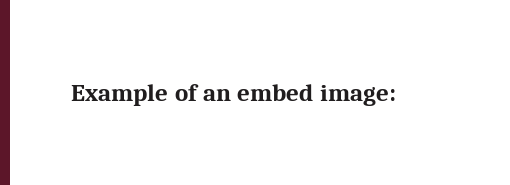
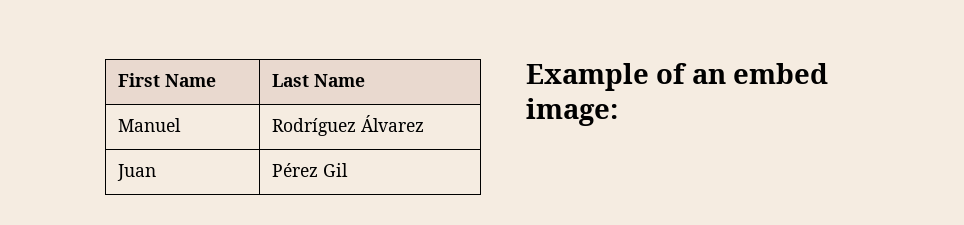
(71, 95) none -> [118,73,217,87] [272,74,366,87] [118,118,182,132] [272,115,425,136] [117,164,157,181] [272,163,349,177] First Name | Last Name // Manuel | Rodríguez Álvarez // Juan | Pérez Gil //

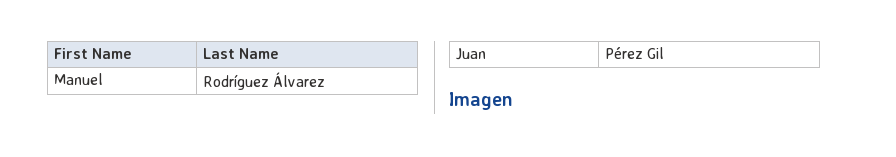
[526,63,829,91] [526,98,618,126] Example of an embed image: -> [449,92,513,110] Imagen

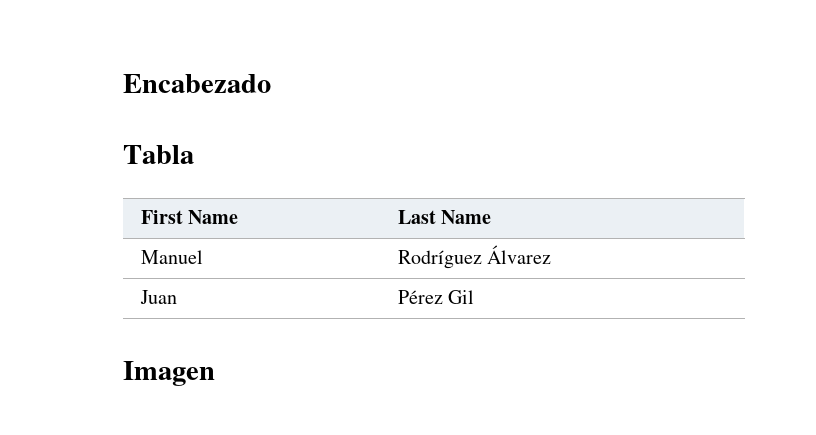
(53, 53) none -> [123,74,271,93] [123,145,194,164] Encabezado // Tabla //

